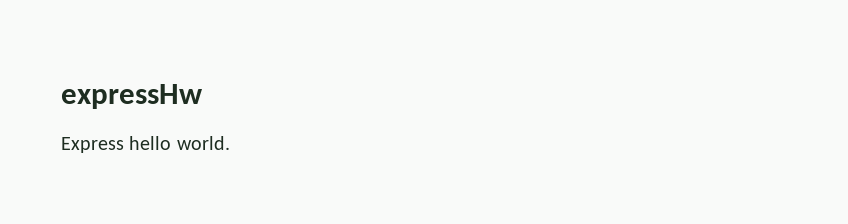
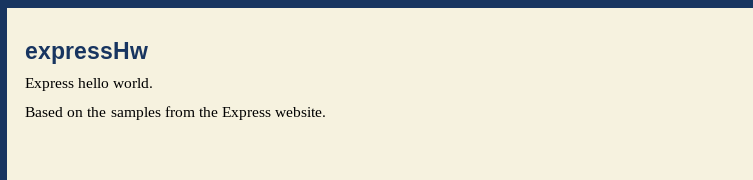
(230, 143) none -> [25,106,327,120] // Based on the samples from the Express website.

